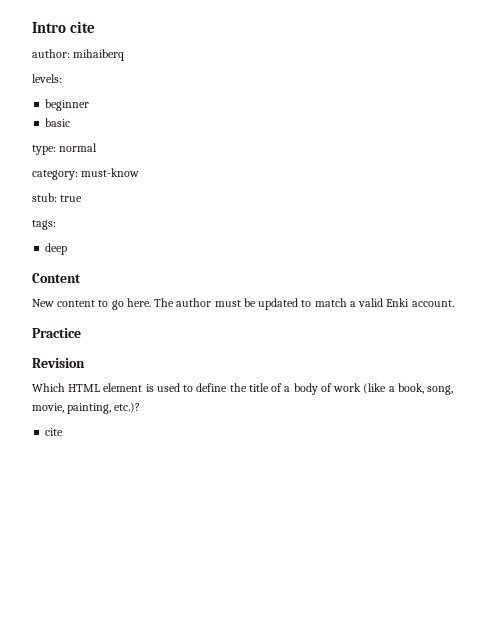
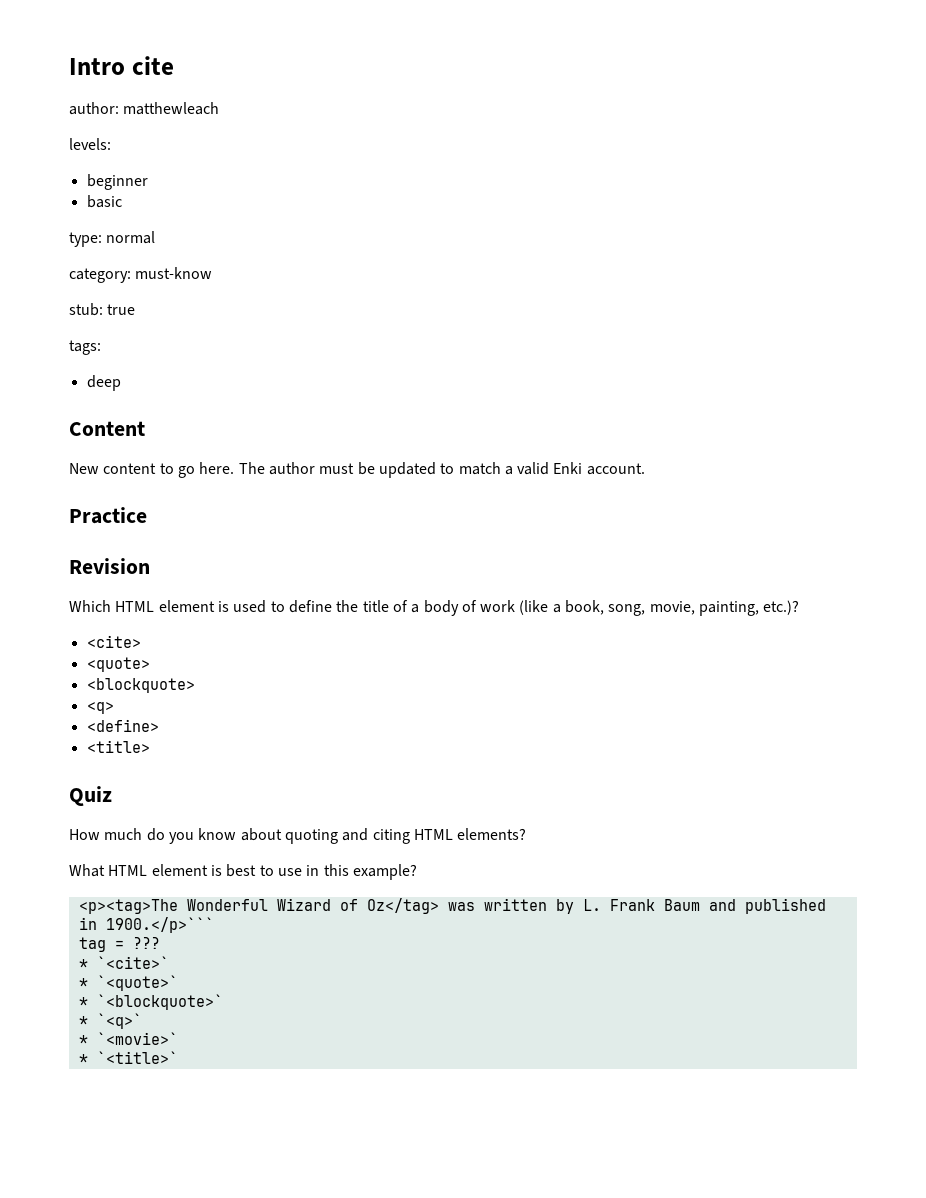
[73,49,125,61] mihaiberq -> [123,102,220,115] matthewleach
[45,428,64,436] cite -> [86,635,141,648] [86,657,150,672] [86,678,195,693] [86,702,114,714] [86,719,159,732] [86,740,150,753] [69,786,112,806] [69,828,527,844] [69,864,417,880] [78,898,826,914] [78,917,214,933] [78,937,160,952] [78,956,169,969] [78,975,178,991] [78,994,223,1010] [78,1013,142,1029] [78,1032,178,1045] [78,1051,178,1064] <cite> // <quote> // <blockquote> // <q> // <define> // <title> // Quiz // How much do you know about quoting and citing HTML elements? // What HTML element is best to use in this example? // <p><tag>The Wonderful Wizard of Oz</tag> was written by L. Frank Baum and published in 1900.</p>``` // tag = ??? // * `<cite>` // * `<quote>` // * `<blockquote>` // * `<q>` // * `<movie>` // * `<title>`

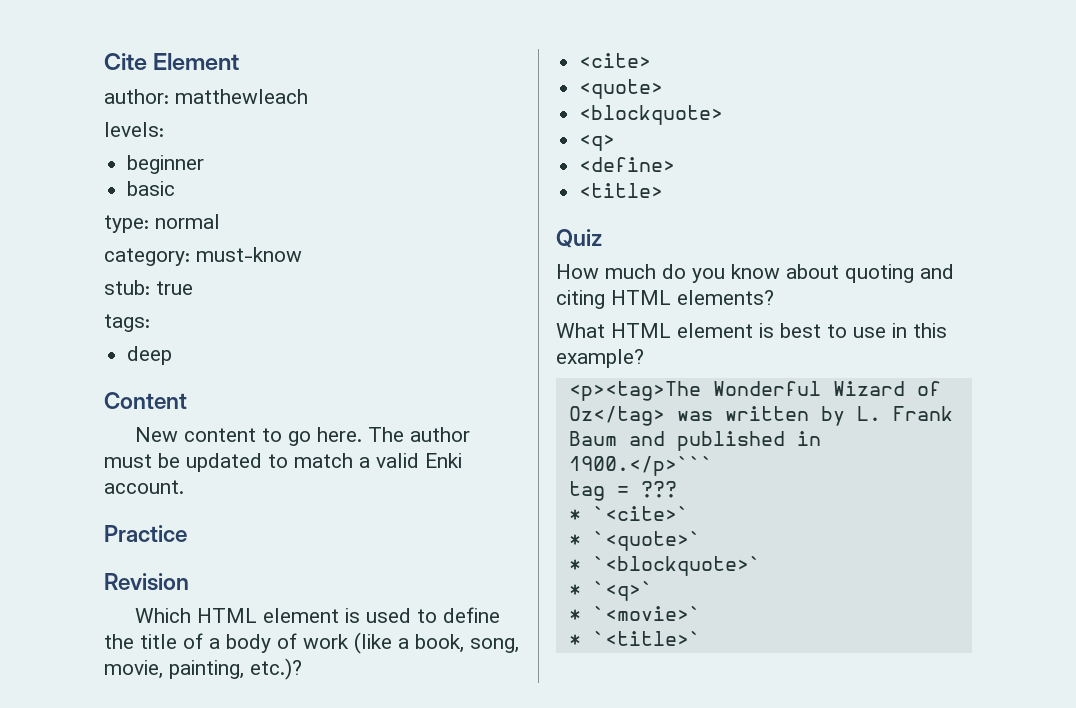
[69,56,174,75] Intro cite -> [104,53,240,70] Cite Element

